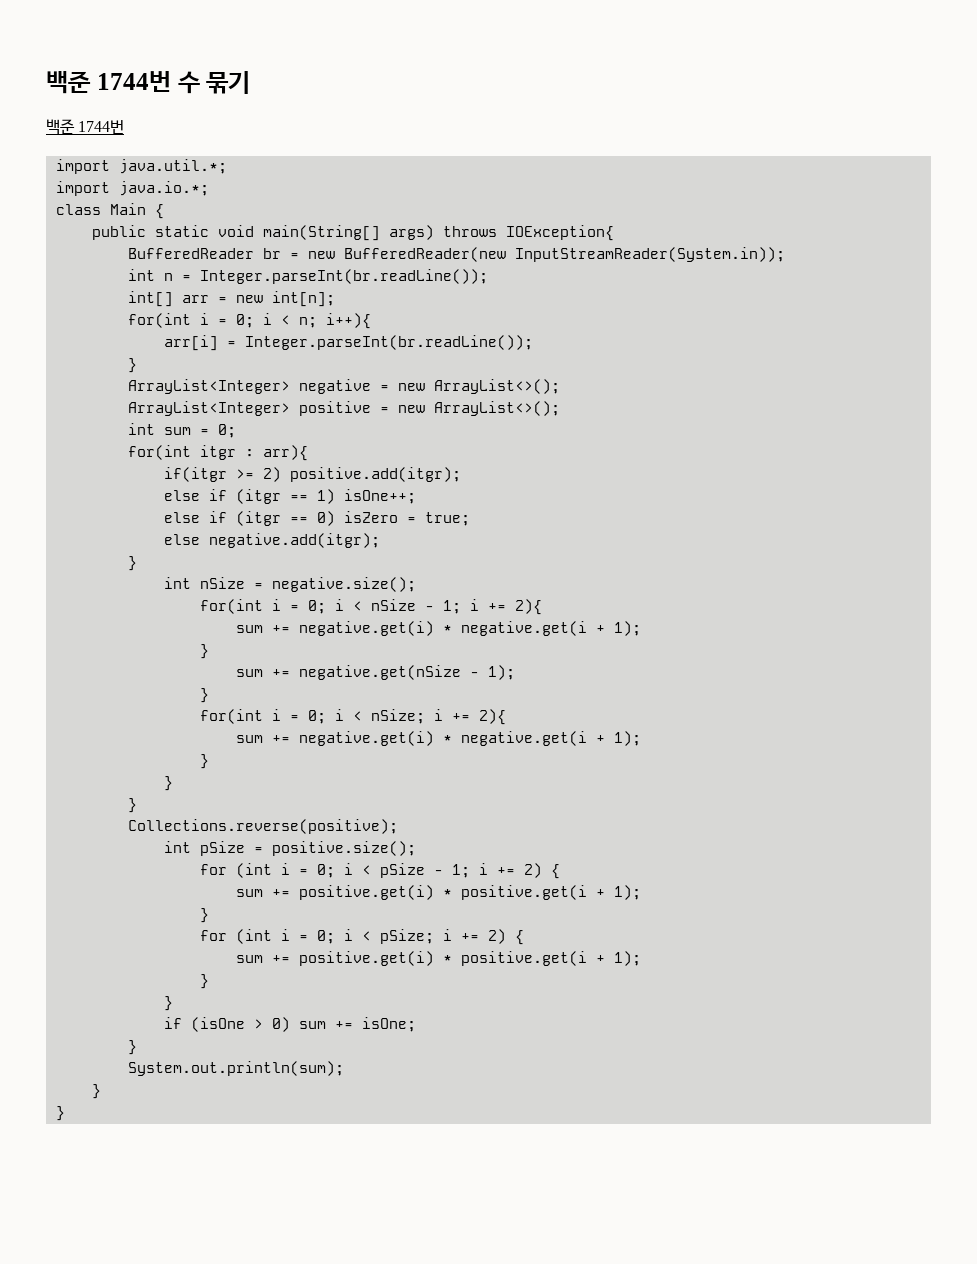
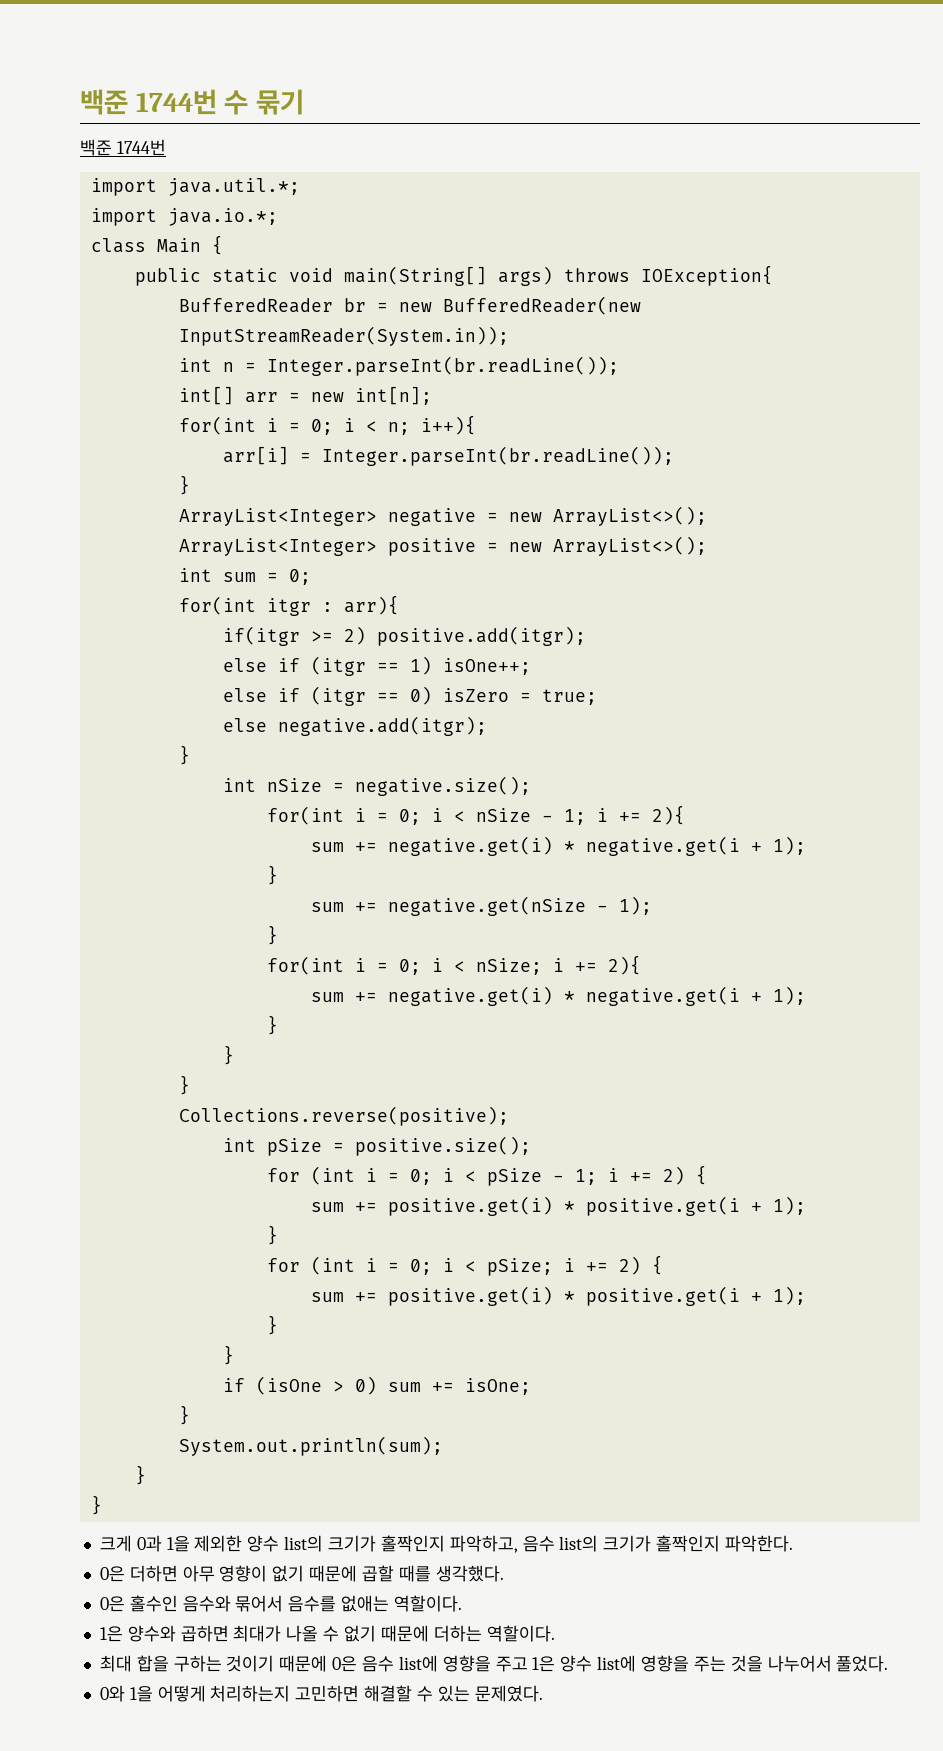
(65, 1113) none -> [99,1535,793,1553] [99,1565,504,1582] [99,1595,462,1612] [99,1625,555,1642] [99,1655,889,1672] [99,1685,543,1702] // 크게 0과 1을 제외한 양수 list의 크기가 홀짝인지 파악하고, 음수 list의 크기가 홀짝인지 파악한다. // 0은 더하면 아무 영향이 없기 때문에 곱할 때를 생각했다. // 0은 홀수인 음수와 묶어서 음수를 없애는 역할이다. // 1은 양수와 곱하면 최대가 나올 수 없기 때문에 더하는 역할이다. // 최대 합을 구하는 것이기 때문에 0은 음수 list에 영향을 주고 1은 양수 list에 영향을 주는 것을 나누어서 풀었다. // 0와 1을 어떻게 처리하는지 고민하면 해결할 수 있는 문제였다.

